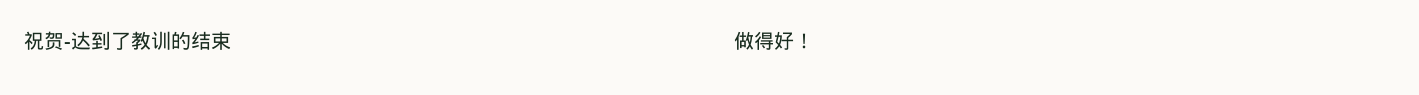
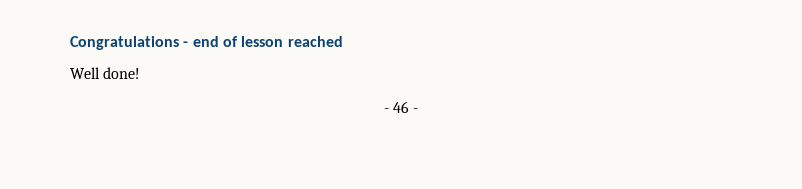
[24,31,231,50] [734,31,814,50] 祝贺-达到了教训的结束 // 做得好！ -> [70,36,343,50] [70,67,141,79] [383,101,419,113] Congratulations - end of lesson reached // Well done! // - 46 -

